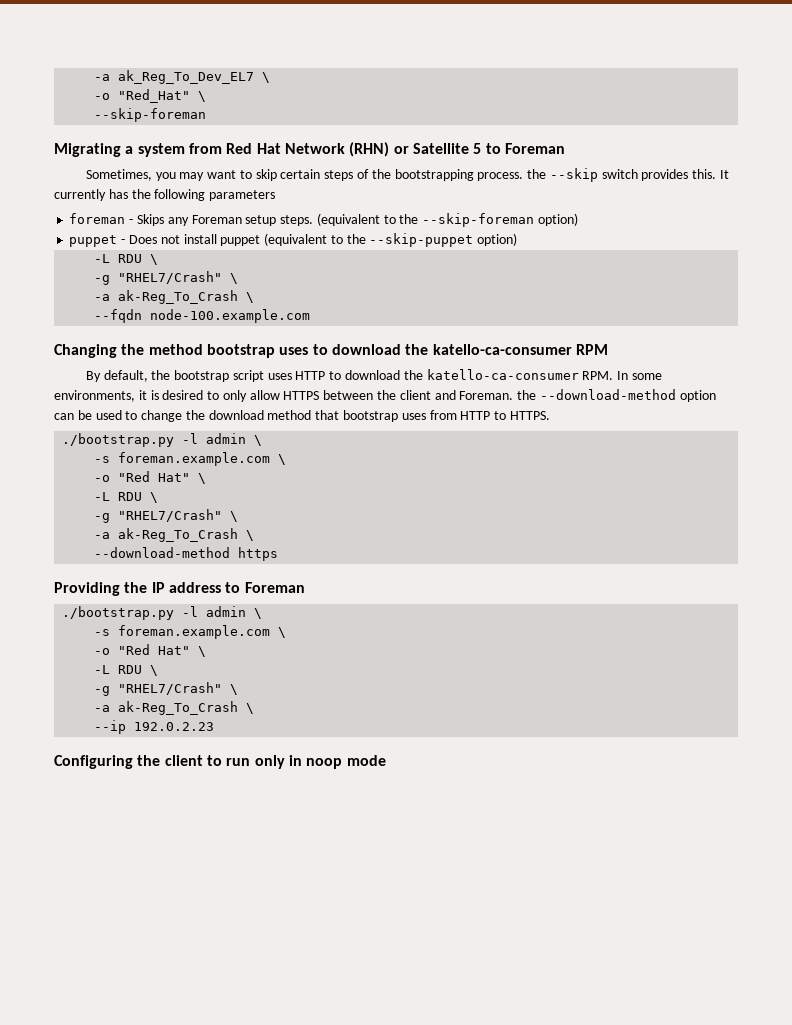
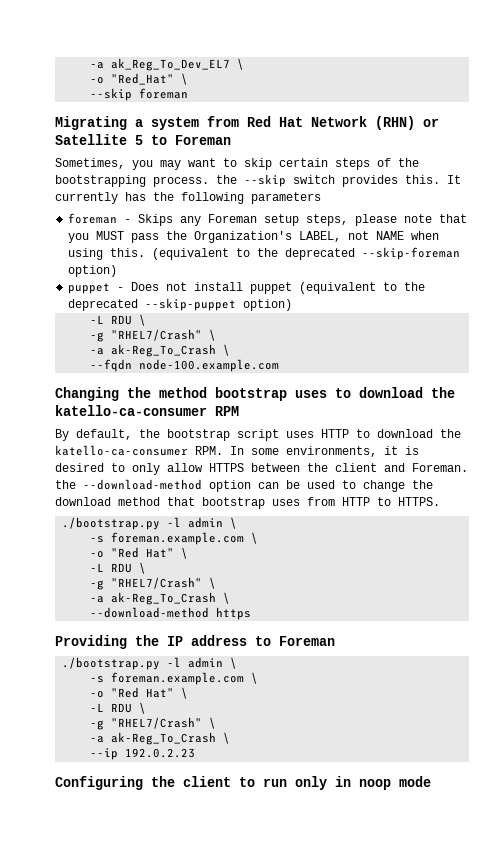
[94,108,207,122] --skip-foreman -> [90,88,189,101] --skip foreman
[280,213,419,226] steps. (equivalent to the -> [306,214,468,226] [68,231,440,243] [68,248,356,260] steps, please note that you MUST pass the Organization's LABEL, not NAME when using this. (equivalent to the deprecated
(366, 239) none -> [68,299,139,311] deprecated

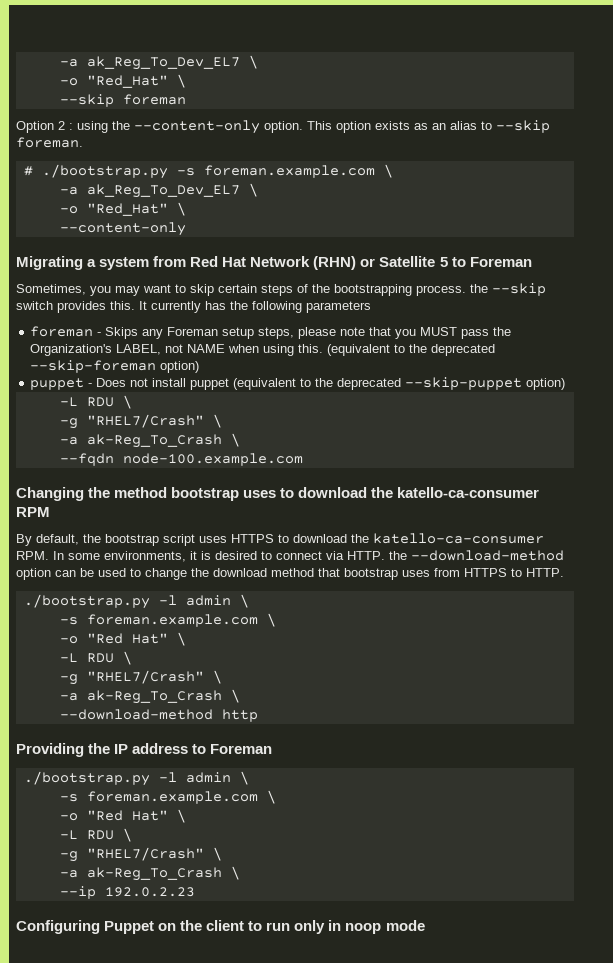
(189, 93) none -> [16,120,550,134] [16,137,83,148] [23,164,393,179] [59,183,258,198] [59,202,186,216] [59,222,186,236] // Option 2 : using the --content-only option. This option exists as an alias to --skip foreman. // # ./bootstrap.py -s foreman.example.com \ // -a ak_Reg_To_Dev_EL7 \ // -o "Red_Hat" \ // --content-only
[321,429,349,438] HTTP -> [231,534,274,543] HTTPS
[132,463,468,475] only allow HTTPS between the client and Foreman. -> [276,551,385,560] connect via HTTP.
[342,497,440,506] HTTP to HTTPS. -> [464,568,564,577] HTTPS to HTTP.
[216,607,252,620] https -> [221,709,258,722] http
(143, 783) none -> [104,921,177,934] Puppet on

